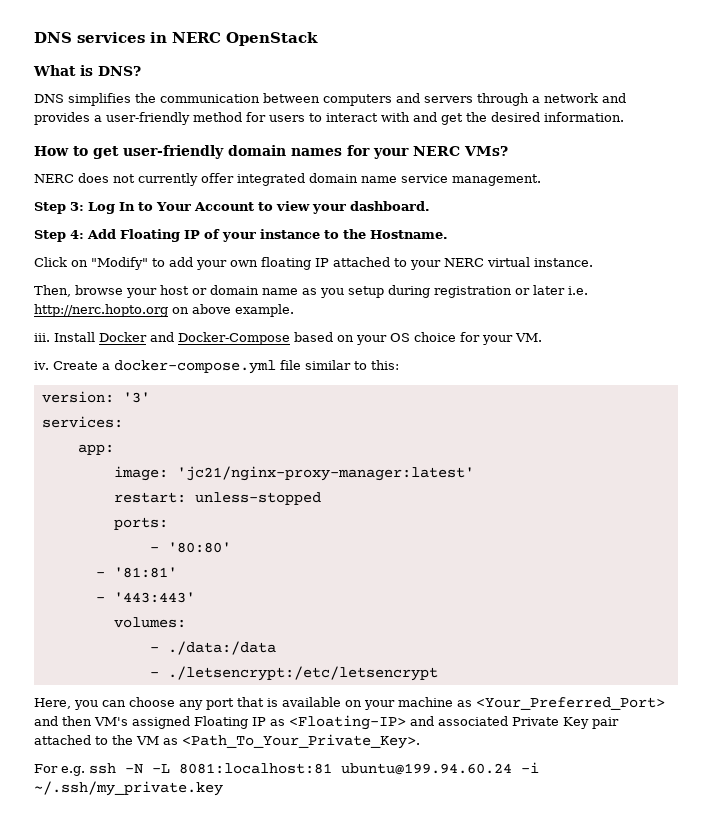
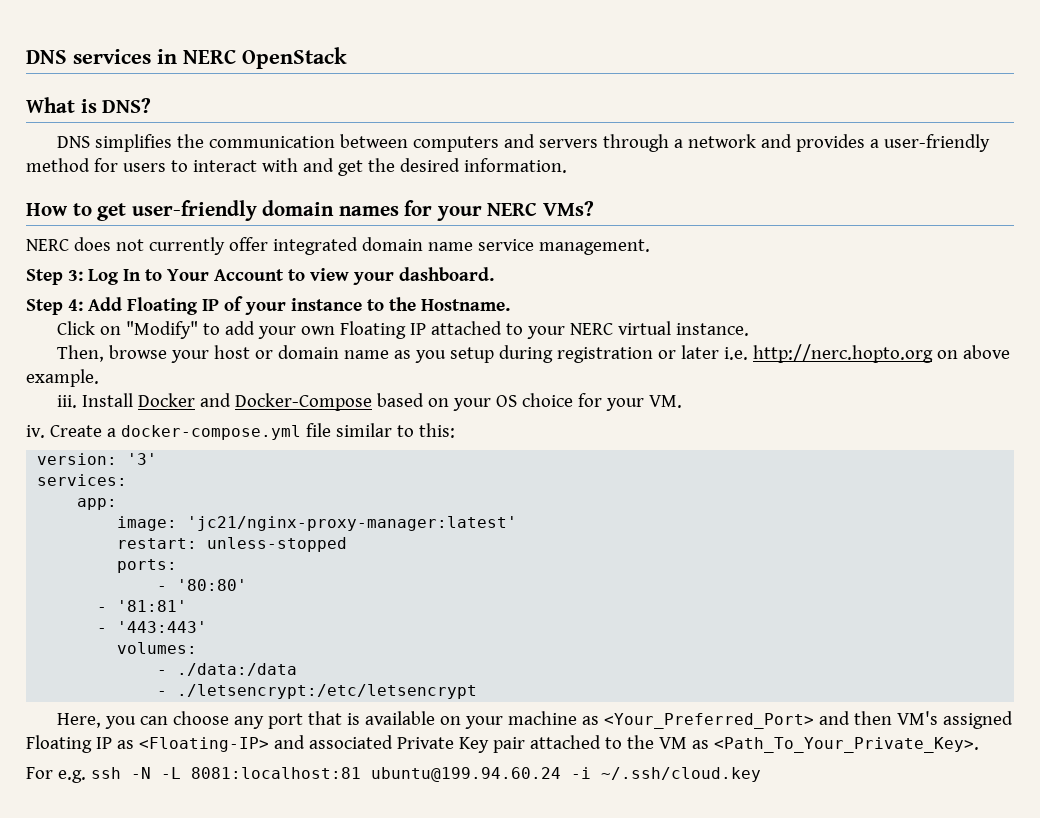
[261,257,311,270] floating -> [339,321,406,339] Floating
[34,781,223,796] ~/.ssh/my_private.key -> [600,767,761,782] ~/.ssh/cloud.key

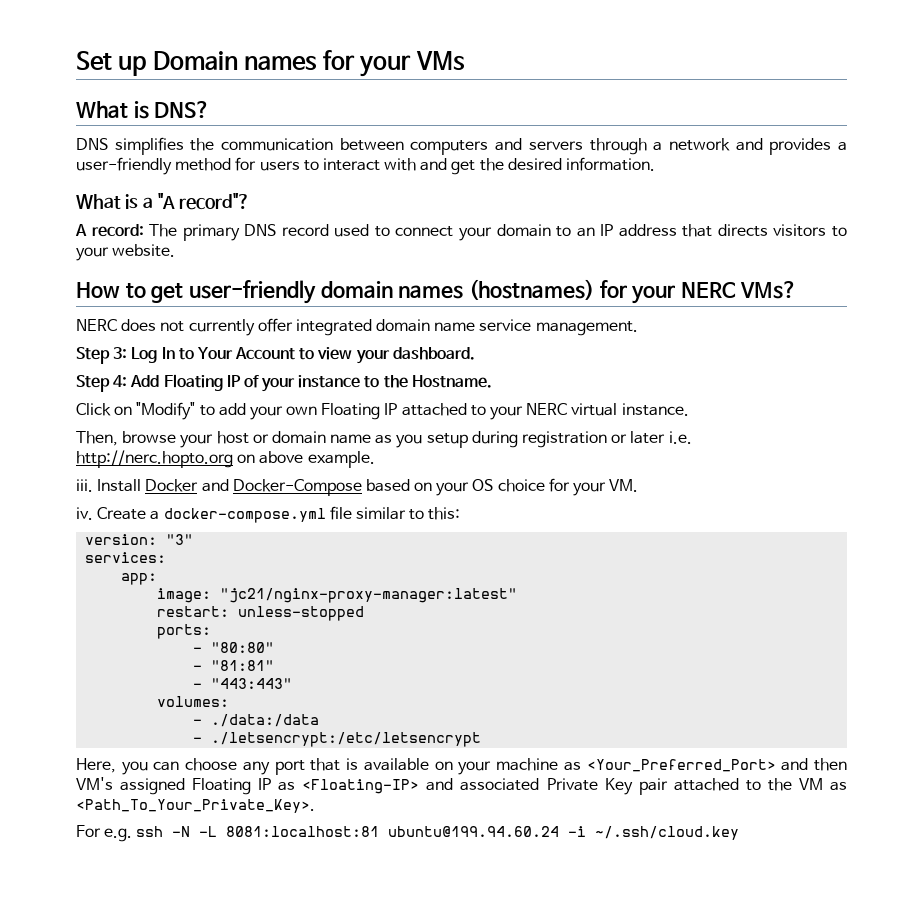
[26,47,347,69] DNS services in NERC OpenStack -> [76,50,465,77] Set up Domain names for your VMs
(567, 165) none -> [76,193,251,210] [75,224,847,241] [76,244,176,261] // What is a "A record"? // A record: The primary DNS record used to connect your domain to an IP address that directs visitors to your website.
(399, 211) none -> [468,279,594,300] (hostnames)
[127,453,158,465] '3' -> [166,534,194,545] "3"
[187,516,518,531] 'jc21/nginx-proxy-manager:latest' -> [220,588,518,603] "jc21/nginx-proxy-manager:latest"
[177,579,248,591] [97,600,188,612] [97,621,208,633] '80:80' // - '81:81' // - '443:443' -> [211,642,275,653] [193,660,275,671] [193,678,293,689] "80:80" // - "81:81" // - "443:443"

